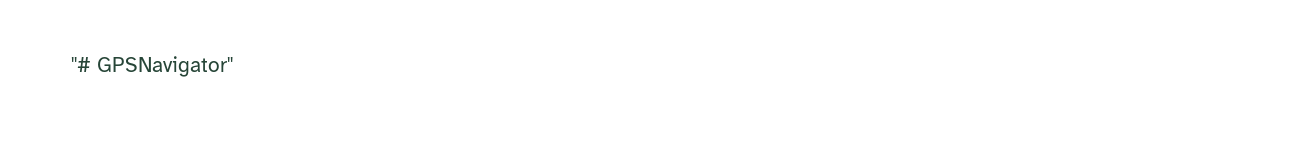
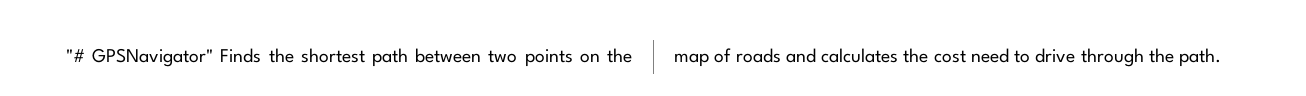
(233, 66) none -> [220,48,1222,67] Finds the shortest path between two points on the map of roads and calculates the cost need to drive through the path.

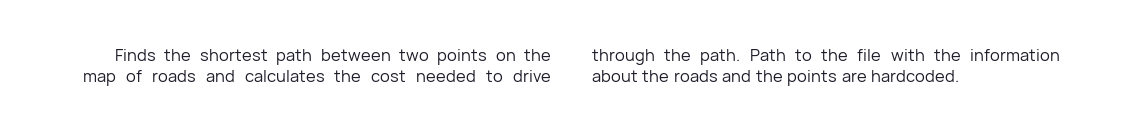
[66,48,214,67] "# GPSNavigator" -> (115, 55) none
[970,48,1009,63] need -> [416,70,477,82] needed
(1222, 57) none -> [749,49,1060,61] [592,70,960,86] Path to the file with the information about the roads and the points are hardcoded.

